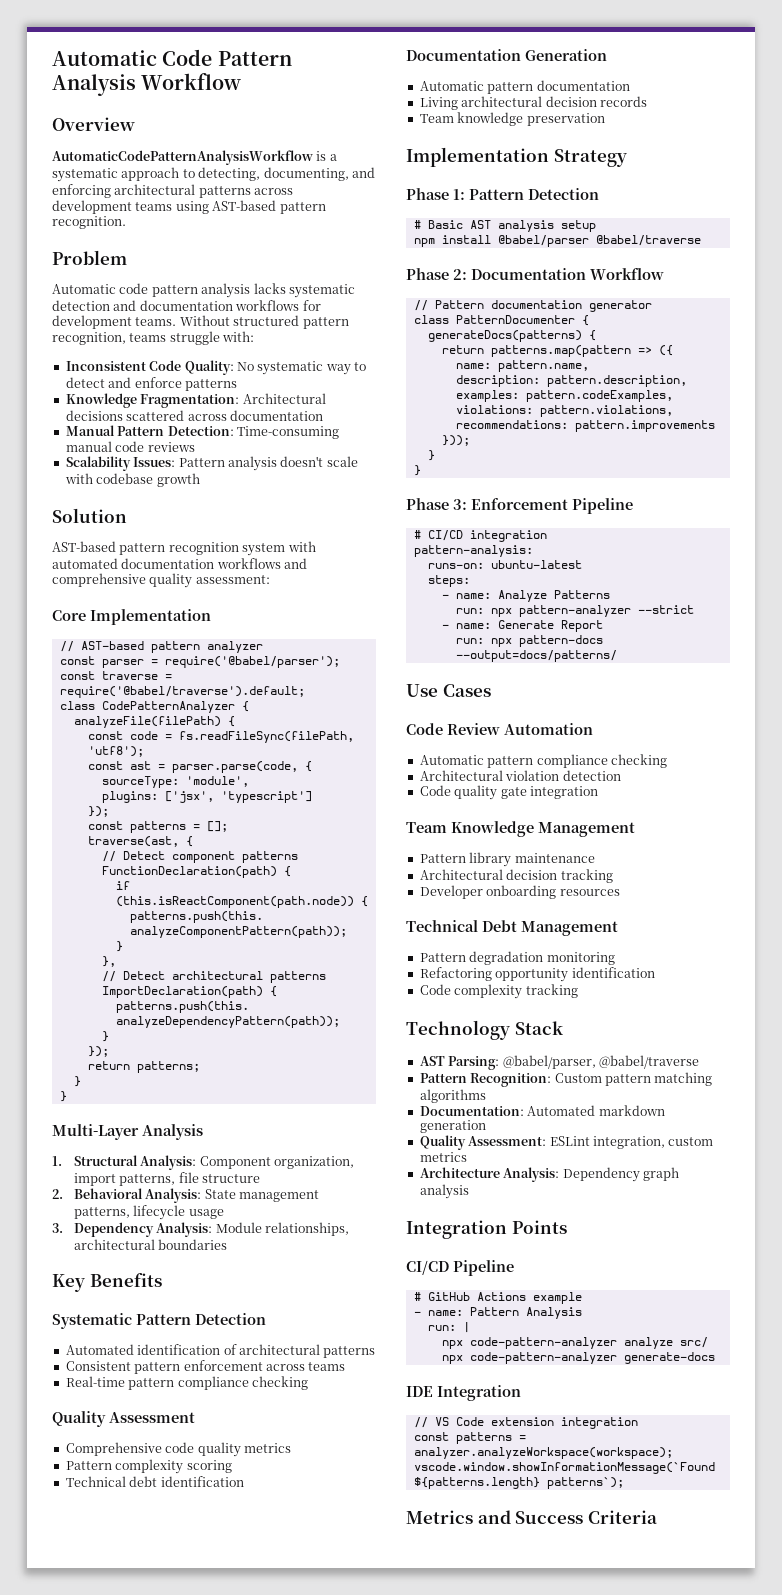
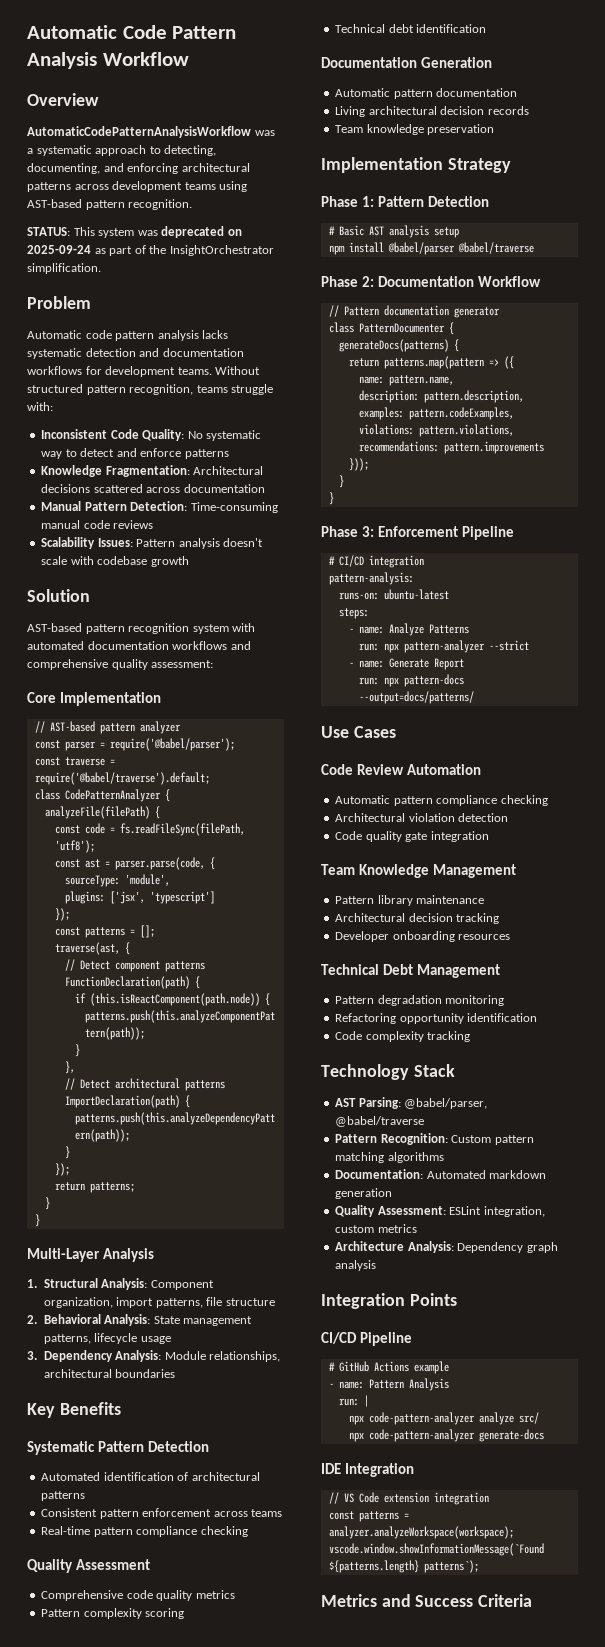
[316,151,327,161] is -> [254,130,275,136] was
(126, 222) none -> [27,226,242,238] [27,245,274,256] [27,263,101,274] // STATUS: This system was deprecated on 2025-09-24 as part of the InsightOrchestrator simplification.

